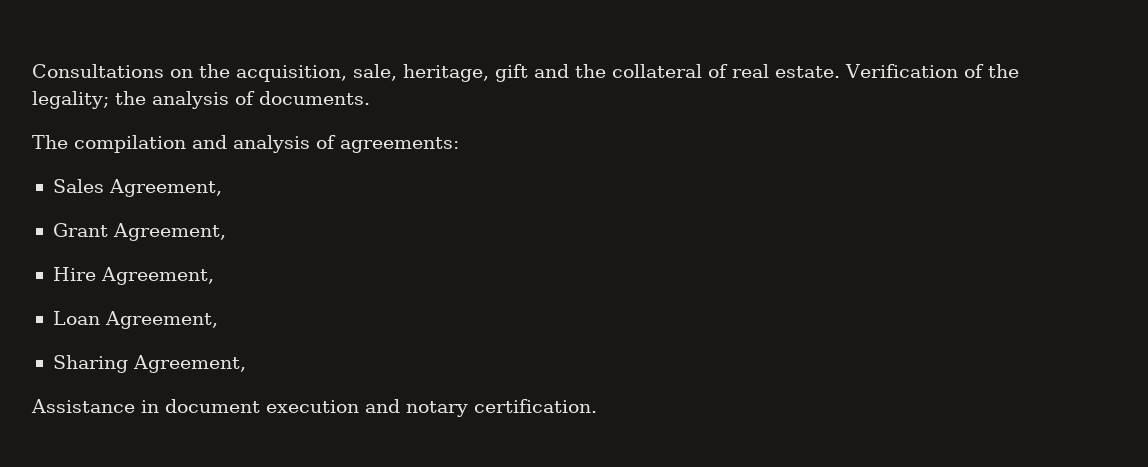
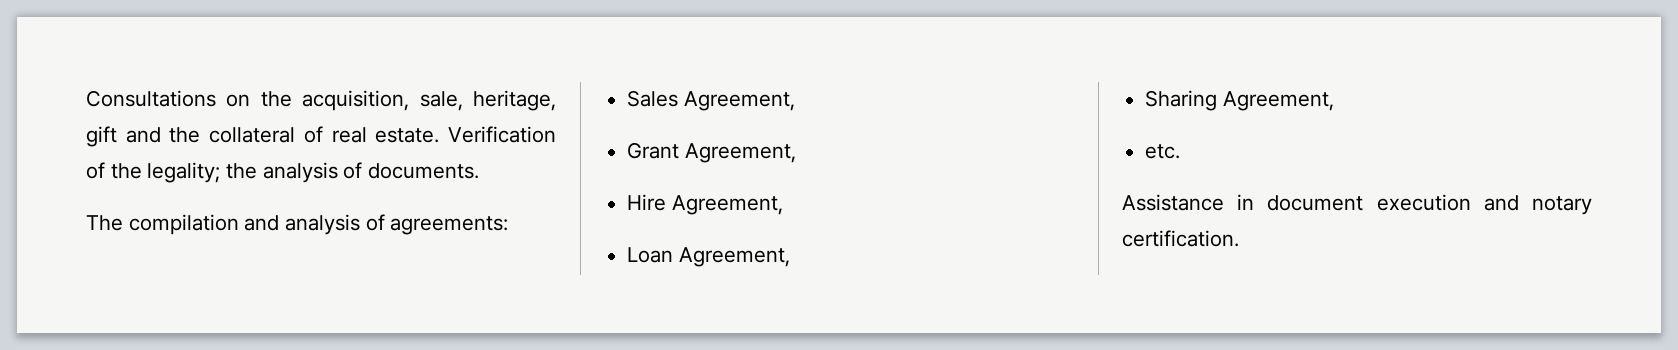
(246, 364) none -> [1145,144,1181,159] // etc.

